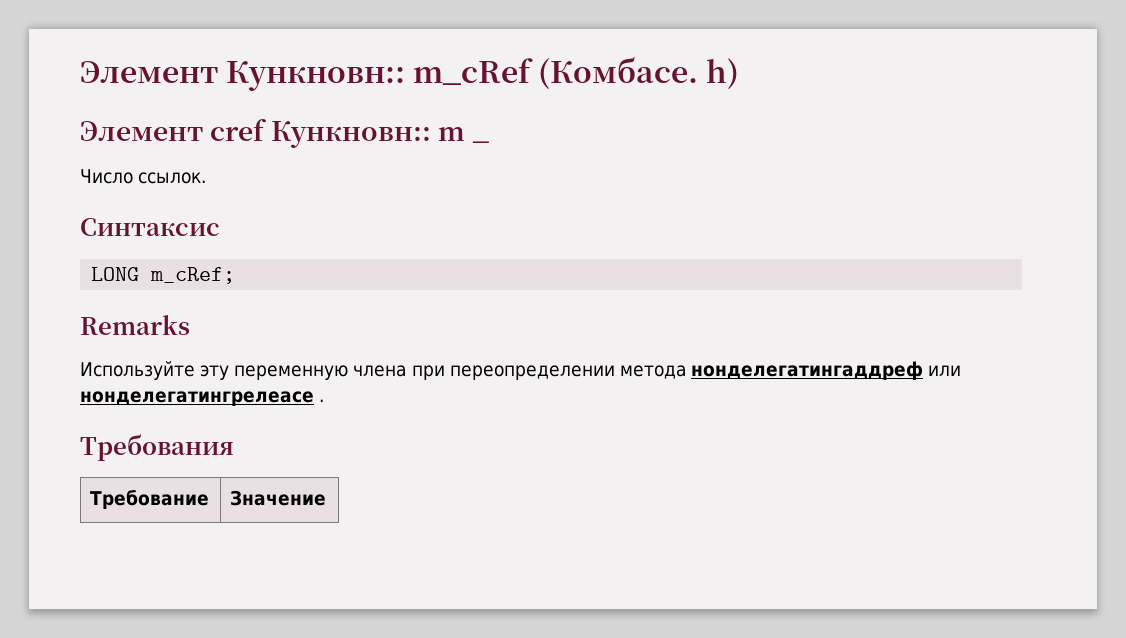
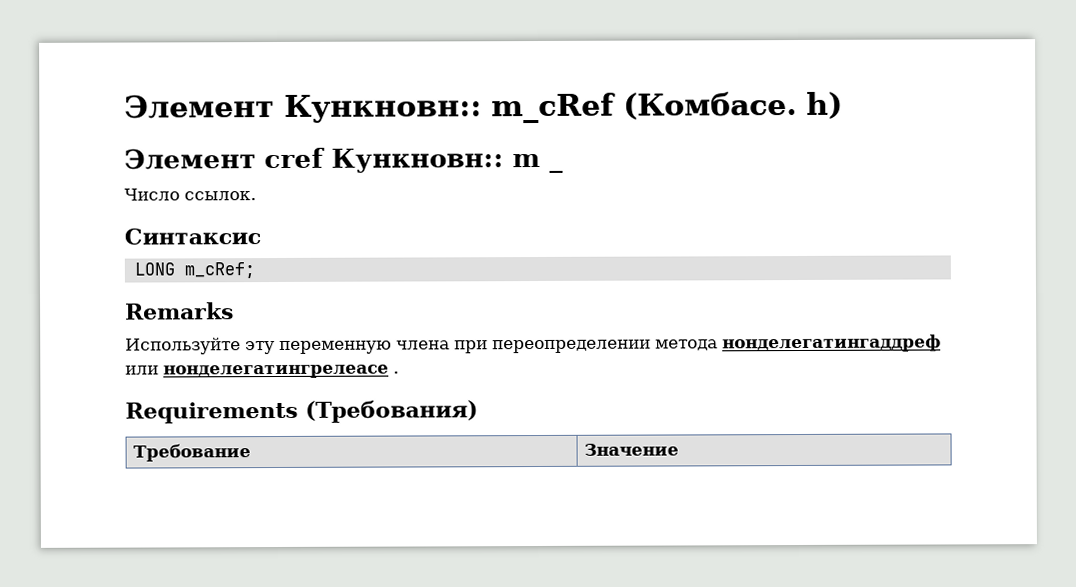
[80,434,234,461] Требования -> [125,399,478,424] Requirements (Требования)

